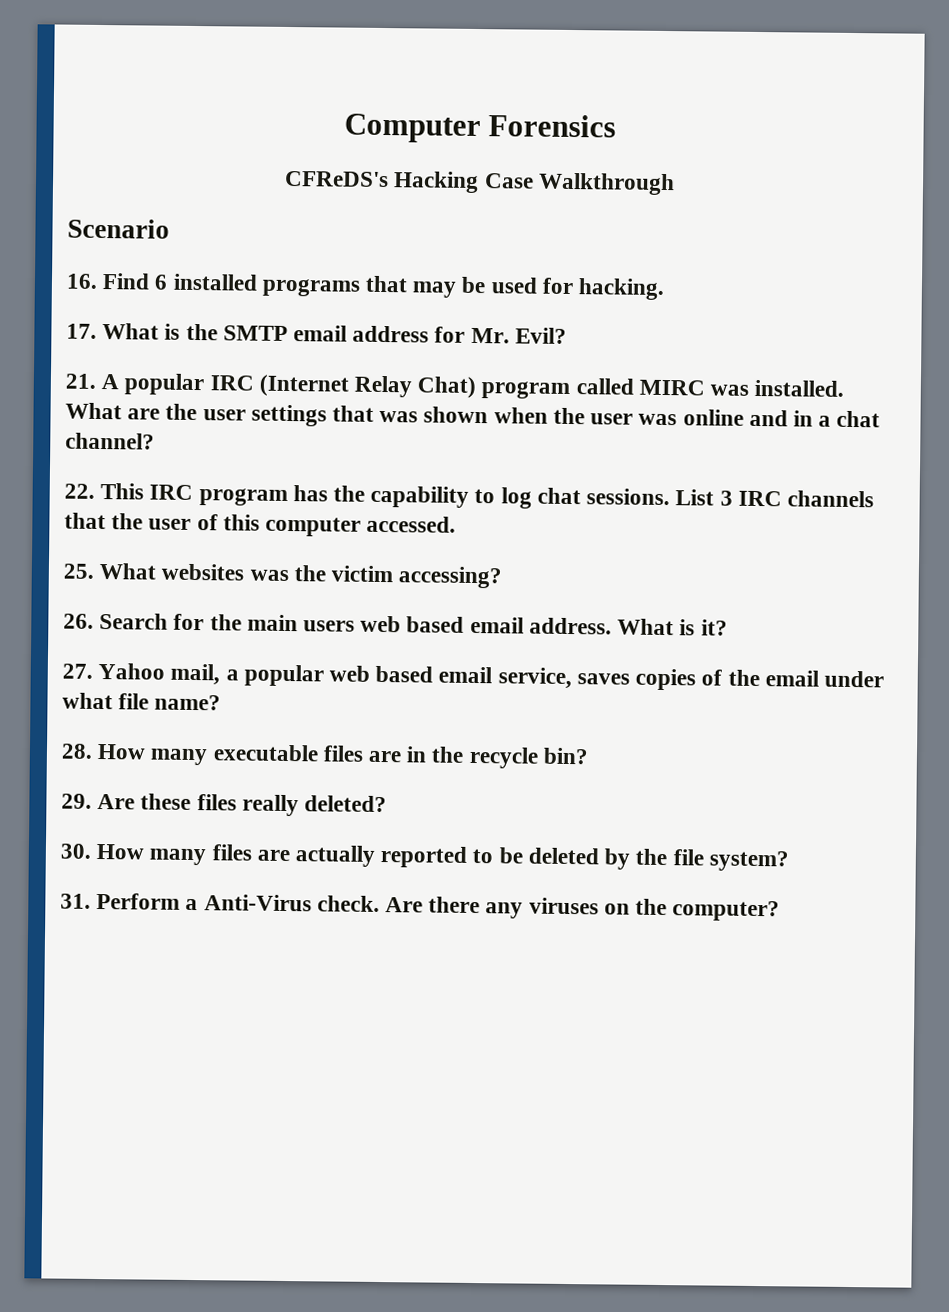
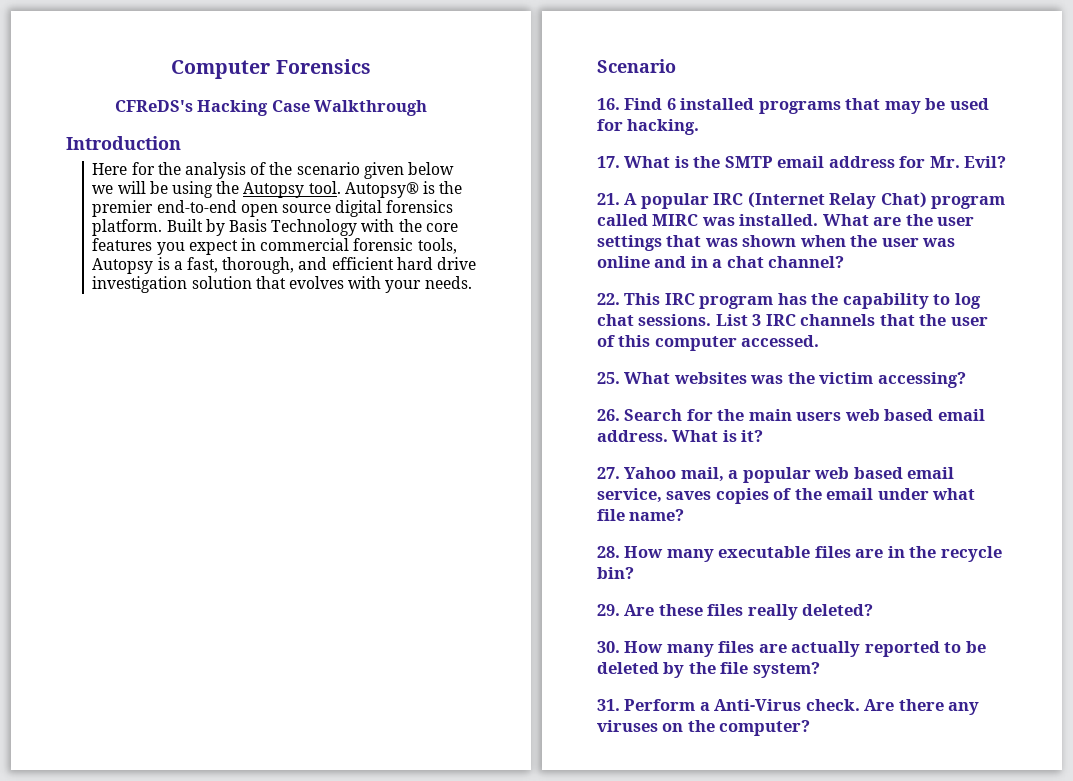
(675, 184) none -> [66,136,181,150] [92,162,454,179] [92,181,463,198] [92,200,454,217] [92,219,458,236] [92,238,457,255] [92,257,476,274] [92,276,472,293] // Introduction // Here for the analysis of the scenario given below we will be using the Autopsy tool. Autopsy® is the premier end-to-end open source digital forensics platform. Built by Basis Technology with the core features you expect in commercial forensic tools, Autopsy is a fast, thorough, and efficient hard drive investigation solution that evolves with your needs.

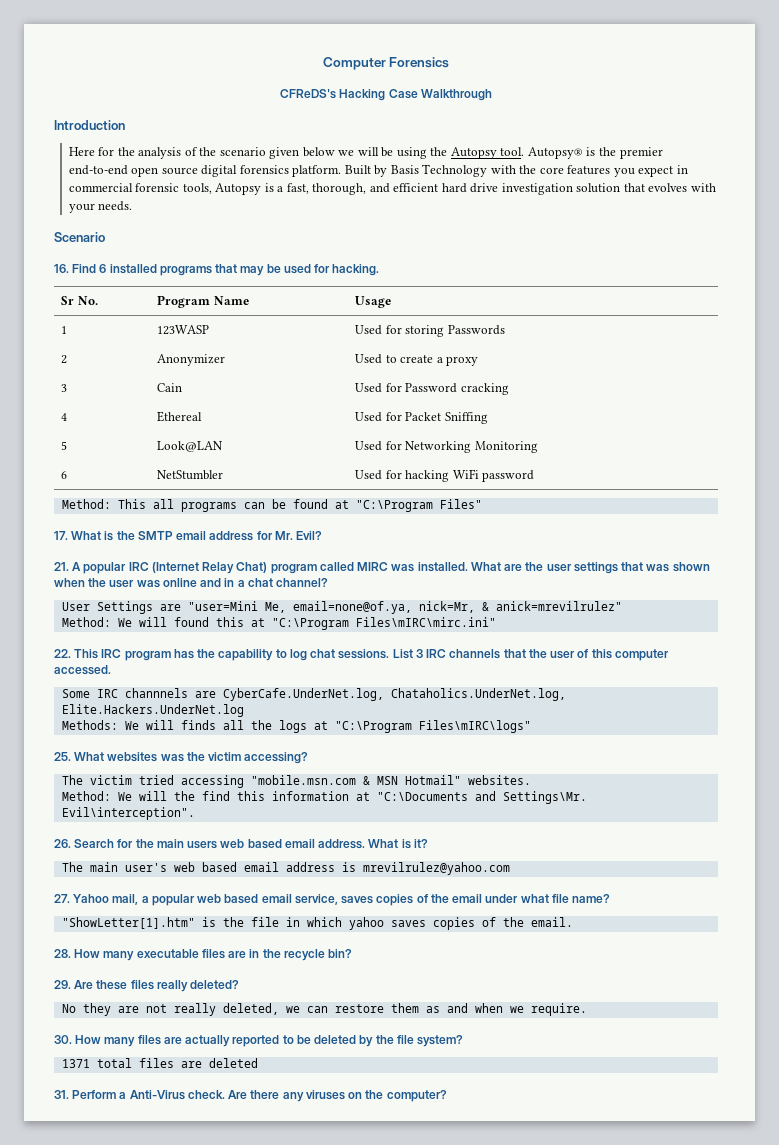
(700, 127) none -> [61,296,98,305] [157,295,249,308] [355,296,392,308] [61,326,68,334] [157,325,210,335] [355,325,505,337] [61,355,68,364] [157,354,226,366] [355,354,479,366] [61,384,68,392] [157,383,183,392] [355,383,509,395] [61,413,68,421] [157,411,203,422] [355,412,488,424] [61,441,68,450] [157,441,224,452] [355,441,538,453] [61,471,68,479] [157,470,224,480] [355,469,535,482] [61,499,482,512] // Sr No. | Program Name | Usage // 1 | 123WASP | Used for storing Passwords // 2 | Anonymizer | Used to create a proxy // 3 | Cain | Used for Password cracking // 4 | Ethereal | Used for Packet Sniffing // 5 | Look@LAN | Used for Networking Monitoring // 6 | NetStumbler | Used for hacking WiFi password // Method: This all programs can be found at "C:\Program Files"
(845, 262) none -> [61,601,622,614] [61,617,496,630] // User Settings are "user=Mini Me, email=none@of.ya, nick=Mr, & anick=mrevilrulez" // Method: We will found this at "C:\Program Files\mIRC\mirc.ini"
(820, 341) none -> [61,688,566,701] [61,704,244,717] [61,720,531,733] // Some IRC channnels are CyberCafe.UnderNet.log, Chataholics.UnderNet.log, Elite.Hackers.UnderNet.log // Methods: We will finds all the logs at "C:\Program Files\mIRC\logs"
(966, 380) none -> [61,775,531,788] [61,791,587,804] [61,807,195,820] // The victim tried accessing "mobile.msn.com & MSN Hotmail" websites. // Method: We will the find this information at "C:\Documents and Settings\Mr. Evil\interception".
(764, 436) none -> [61,862,510,875] // The main user's web based email address is mrevilrulez@yahoo.com
(685, 515) none -> [61,917,573,930] // "ShowLetter[1].htm" is the file in which yahoo saves copies of the email.
(874, 610) none -> [61,1003,587,1016] // No they are not really deleted, we can restore them as and when we require.
(820, 670) none -> [61,1058,258,1068] // 1371 total files are deleted

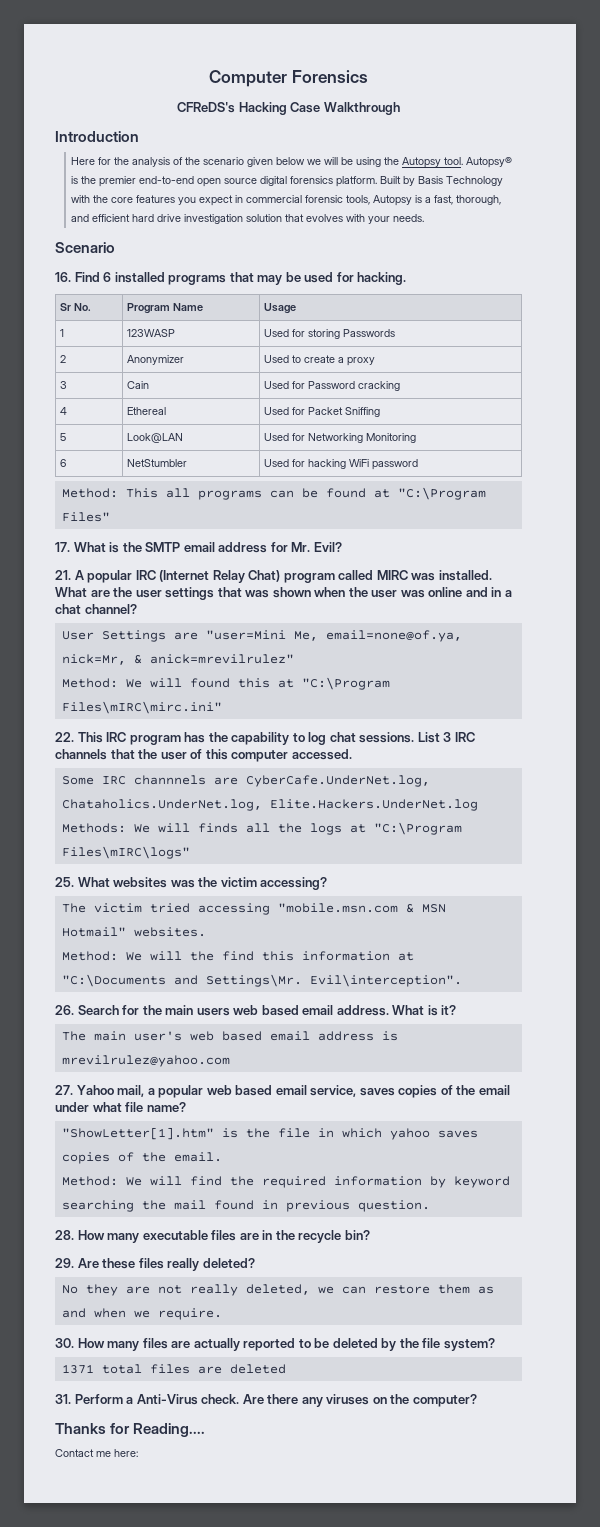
(573, 922) none -> [61,1176,510,1188] [61,1200,430,1212] // Method: We will find the required information by keyword searching the mail found in previous question.
(447, 1096) none -> [55,1423,206,1437] [55,1449,138,1457] // Thanks for Reading.... // Contact me here:

